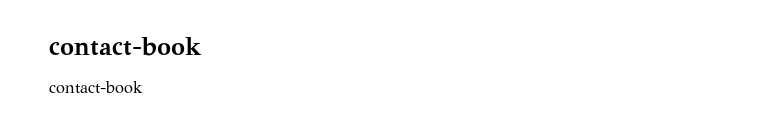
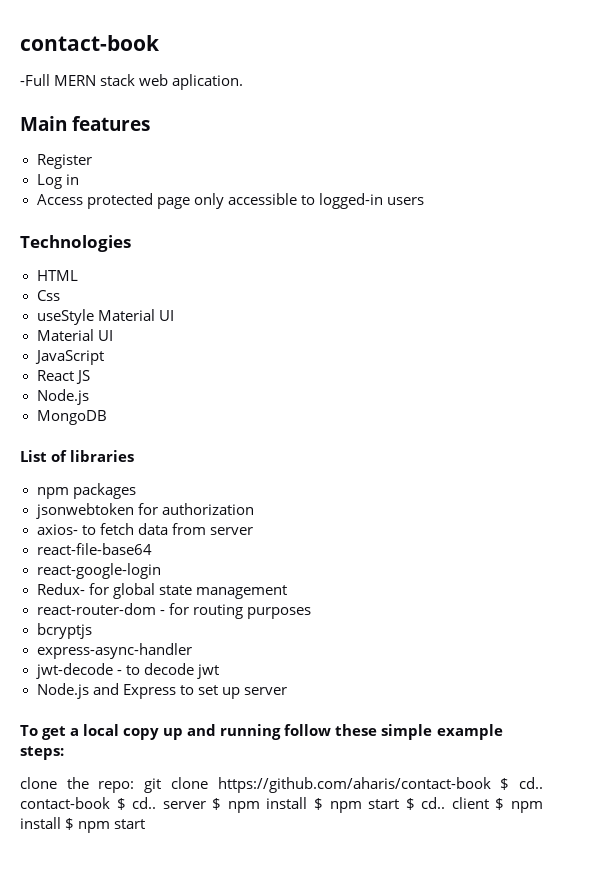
[49,81,143,94] contact-book -> [20,74,244,90] [20,116,151,131] [36,154,92,169] [36,174,79,189] [36,193,424,209] [20,235,131,252] [36,270,78,281] [36,290,60,301] [36,309,174,325] [36,329,113,341] [34,350,104,365] [36,370,90,384] [36,389,89,405] [36,410,107,425] [20,450,135,462] [36,483,136,499] [35,503,254,519] [36,523,253,535] [36,543,152,555] [36,563,161,579] [36,583,287,599] [36,603,311,619] [36,623,92,639] [36,643,192,659] [35,663,219,679] [36,683,287,699] [20,724,503,740] [20,746,64,760] [20,777,543,793] [20,797,543,813] [20,817,146,833] -Full MERN stack web aplication. // Main features // Register // Log in // Access protected page only accessible to logged-in users // Technologies // HTML // Css // useStyle Material UI // Material UI // JavaScript // React JS // Node.js // MongoDB // List of libraries // npm packages // jsonwebtoken for authorization // axios- to fetch data from server // react-file-base64 // react-google-login // Redux- for global state management // react-router-dom - for routing purposes // bcryptjs // express-async-handler // jwt-decode - to decode jwt // Node.js and Express to set up server // To get a local copy up and running follow these simple example steps: // clone the repo: git clone https://github.com/aharis/contact-book $ cd.. contact-book $ cd.. server $ npm install $ npm start $ cd.. client $ npm install $ npm start

